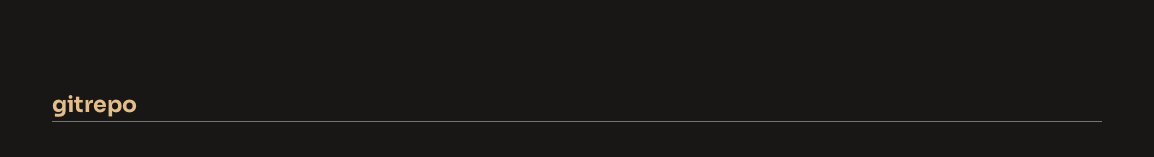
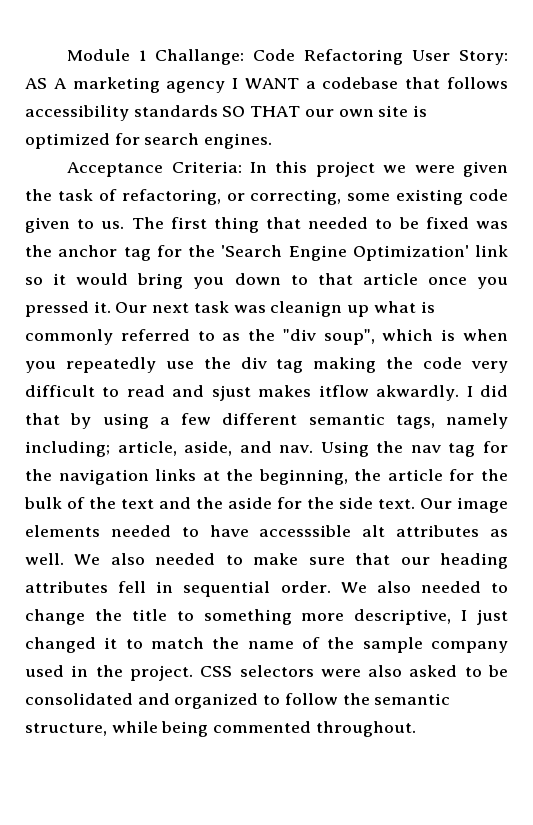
[52,95,137,117] gitrepo -> [67,49,509,65] [25,77,509,93] [25,105,428,121] [25,133,273,149] [67,161,509,177] [25,189,508,205] [25,217,509,233] [25,245,508,261] [25,273,509,289] [25,301,435,317] [25,329,508,345] [25,357,509,373] [25,385,509,401] [25,413,508,429] [25,441,508,457] [25,469,508,485] [24,497,508,513] [25,525,508,537] [25,553,509,569] [25,581,508,597] [25,609,508,625] [25,637,508,653] [25,665,509,681] [25,693,451,709] [25,721,416,737] Module 1 Challange: Code Refactoring User Story: AS A marketing agency I WANT a codebase that follows accessibility standards SO THAT our own site is optimized for search engines. // Acceptance Criteria: In this project we were given the task of refactoring, or correcting, some existing code given to us. The first thing that needed to be fixed was the anchor tag for the 'Search Engine Optimization' link so it would bring you down to that article once you pressed it. Our next task was cleanign up what is commonly referred to as the "div soup", which is when you repeatedly use the div tag making the code very difficult to read and sjust makes itflow akwardly. I did that by using a few different semantic tags, namely including; article, aside, and nav. Using the nav tag for the navigation links at the beginning, the article for the bulk of the text and the aside for the side text. Our image elements needed to have accesssible alt attributes as well. We also needed to make sure that our heading attributes fell in sequential order. We also needed to change the title to something more descriptive, I just changed it to match the name of the sample company used in the project. CSS selectors were also asked to be consolidated and organized to follow the semantic structure, while being commented throughout.

